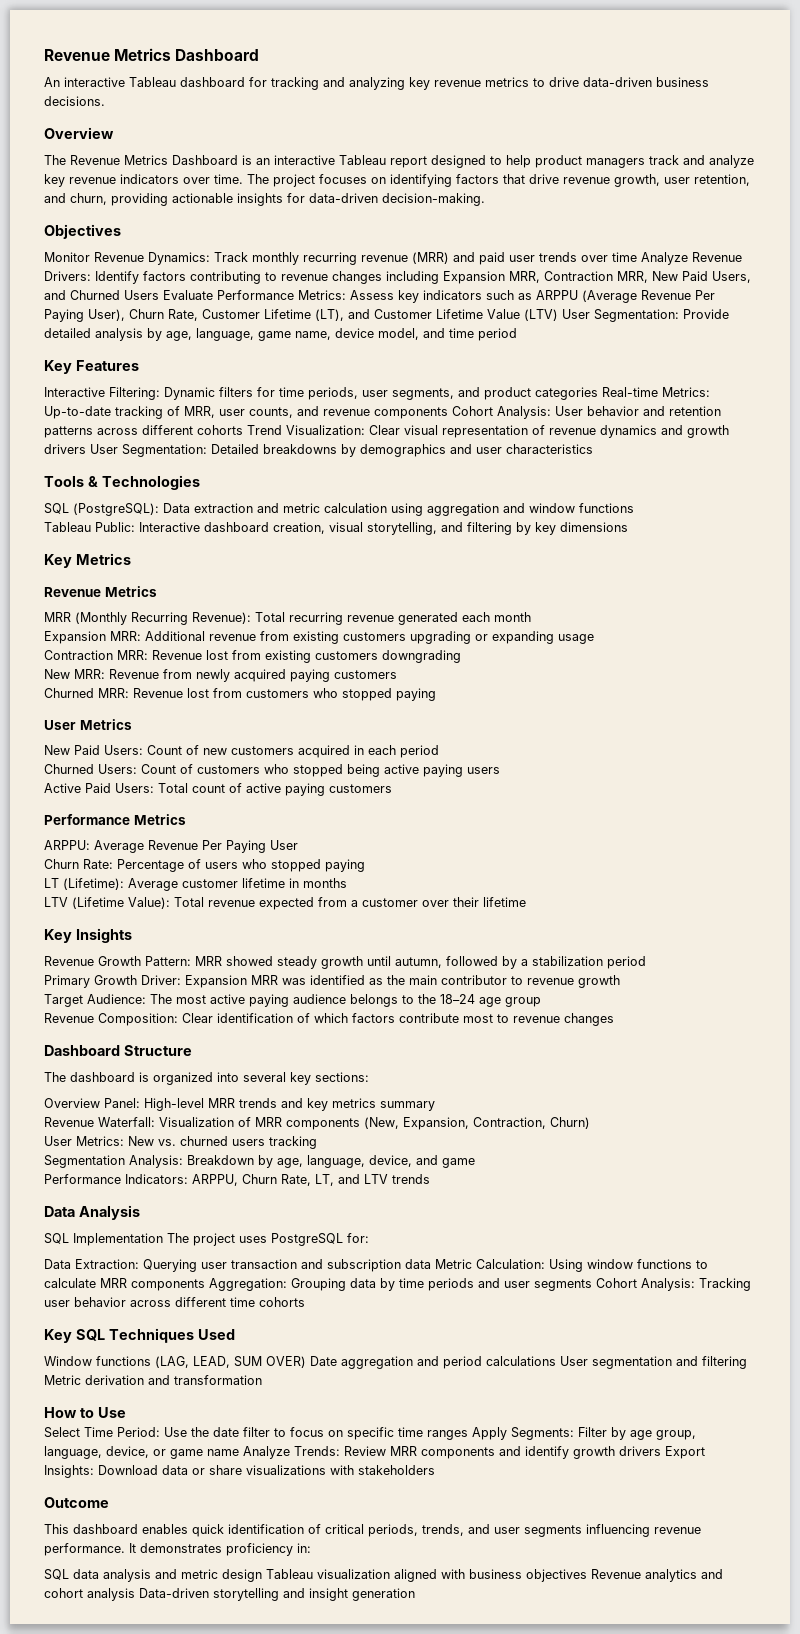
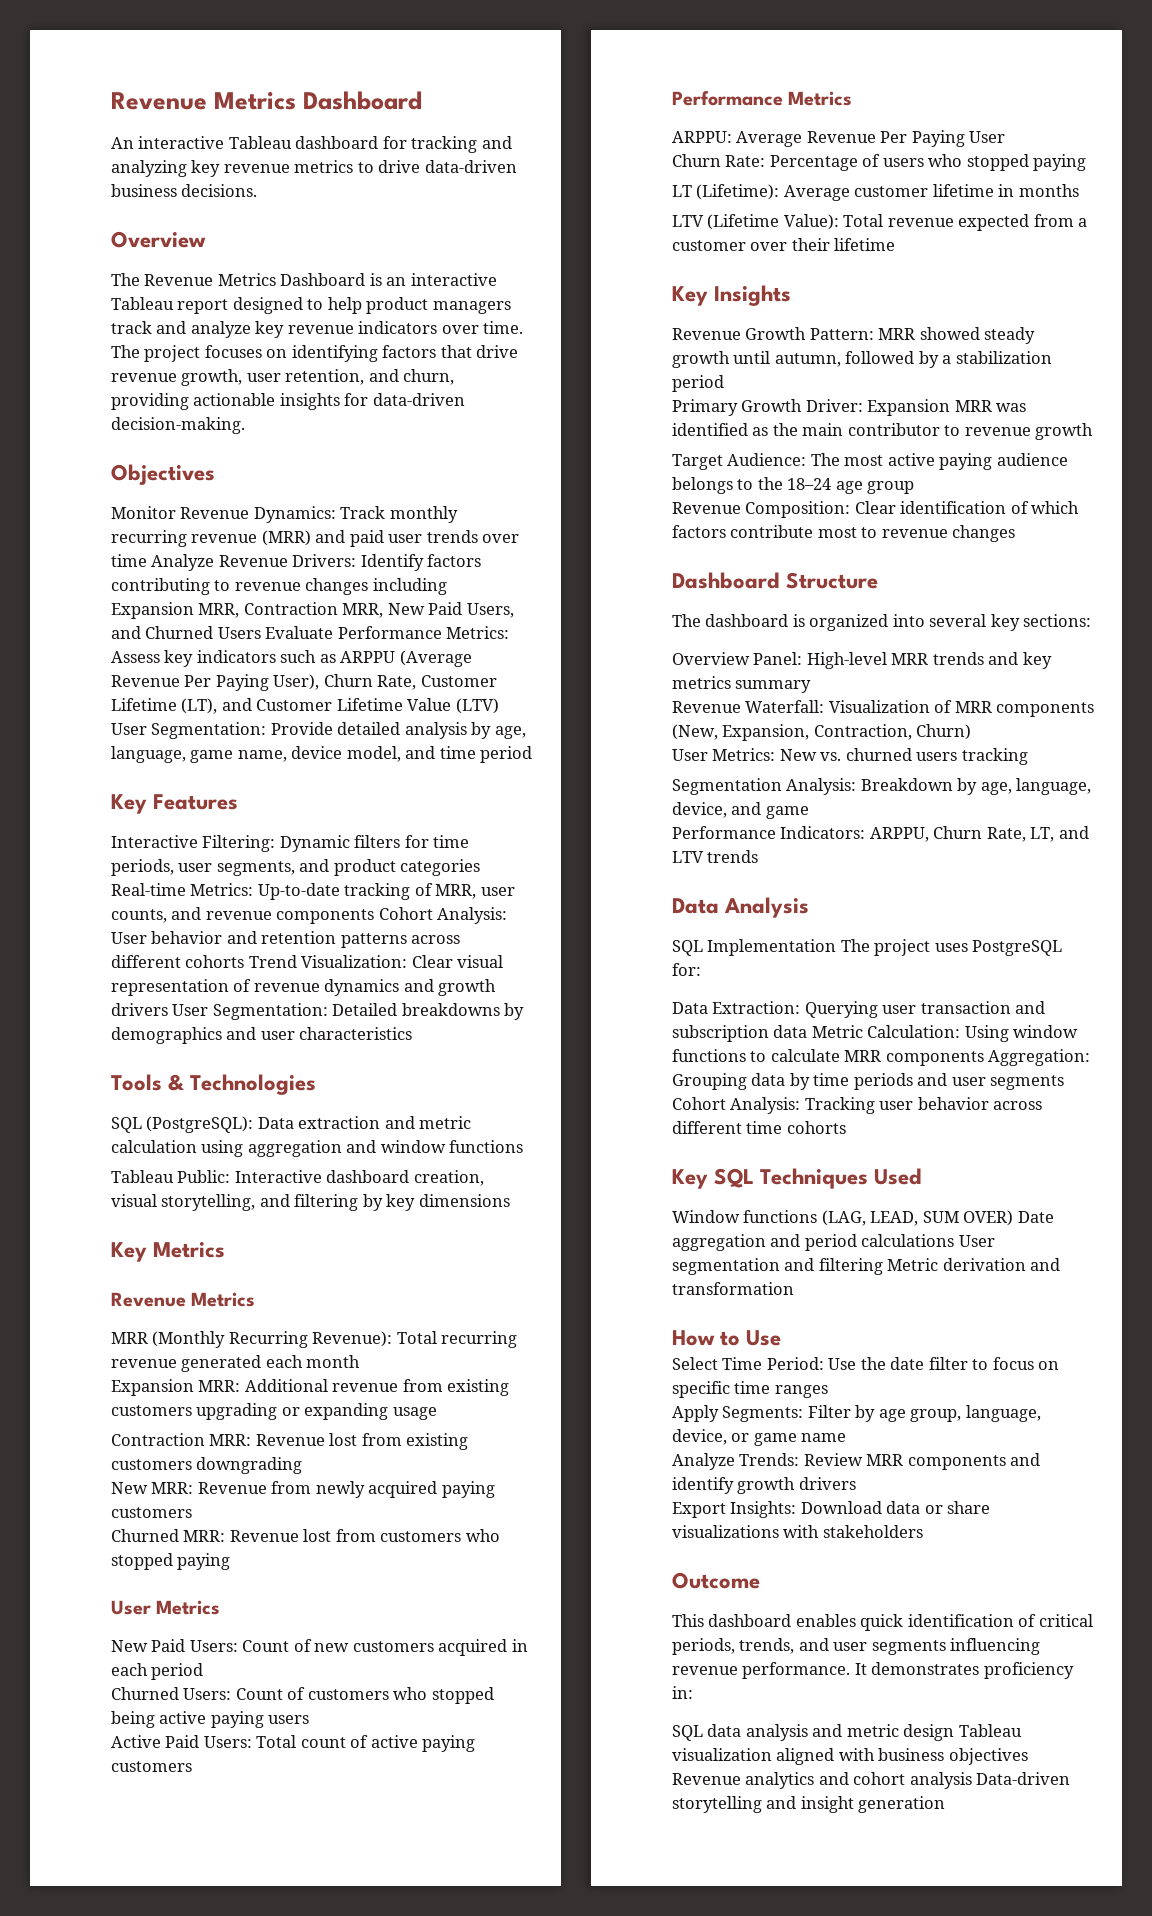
(468, 1435) none -> (828, 1391) //
(239, 1452) none -> (847, 1437) //
(661, 1451) none -> (856, 1483) //

